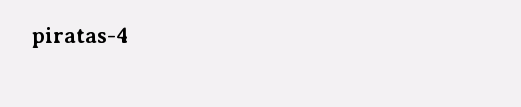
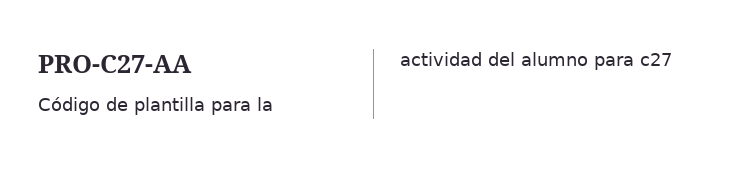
[32,27,128,48] piratas-4 -> [38,55,192,73] [38,97,273,115] [400,52,672,70] PRO-C27-AA // Código de plantilla para la actividad del alumno para c27

